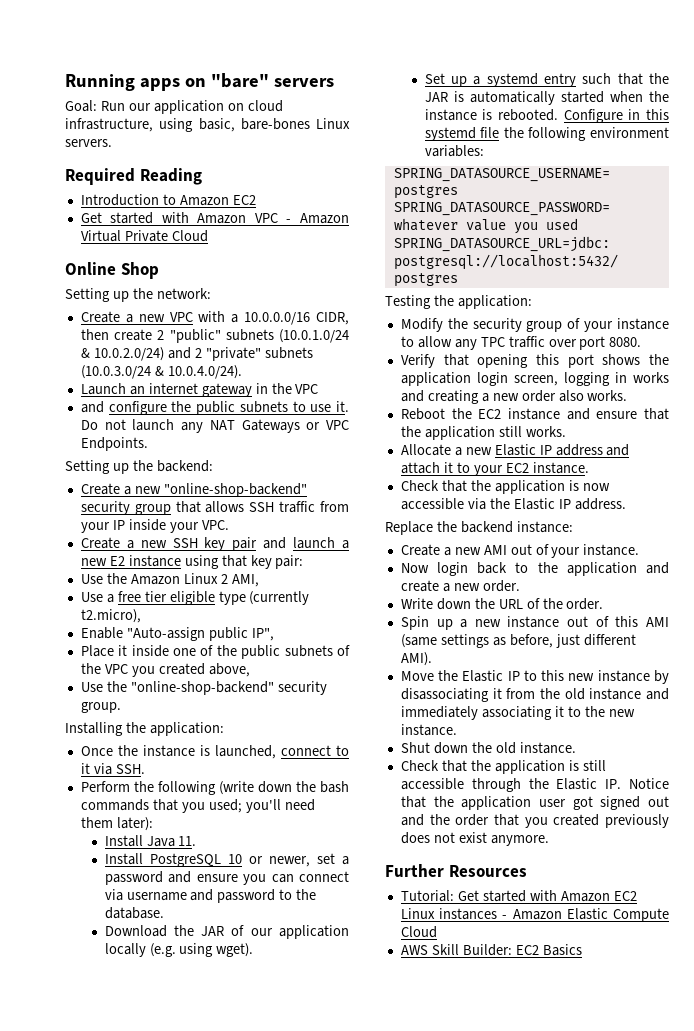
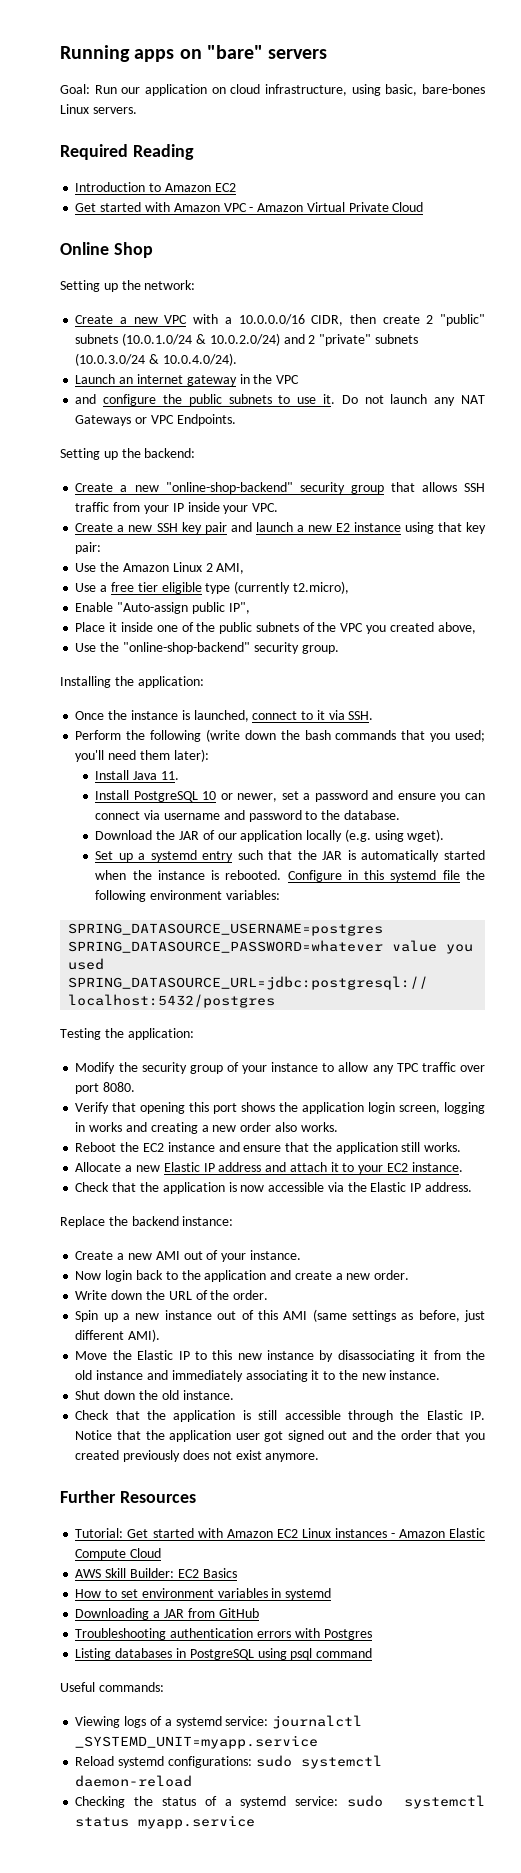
(582, 950) none -> [75,1588,332,1600] [75,1608,259,1620] [75,1628,372,1640] [75,1648,373,1660] [60,1682,164,1692] [75,1715,363,1729] [75,1735,319,1749] [75,1755,382,1769] [75,1775,193,1787] [75,1795,485,1809] [75,1815,256,1829] // How to set environment variables in systemd // Downloading a JAR from GitHub // Troubleshooting authentication errors with Postgres // Listing databases in PostgreSQL using psql command // Useful commands: // Viewing logs of a systemd service: journalctl _SYSTEMD_UNIT=myapp.service // Reload systemd configurations: sudo systemctl daemon-reload // Checking the status of a systemd service: sudo systemctl status myapp.service

